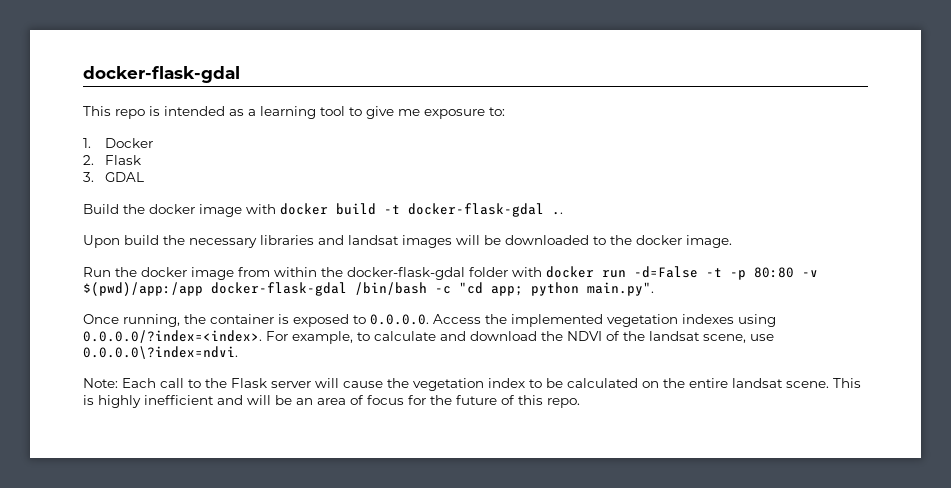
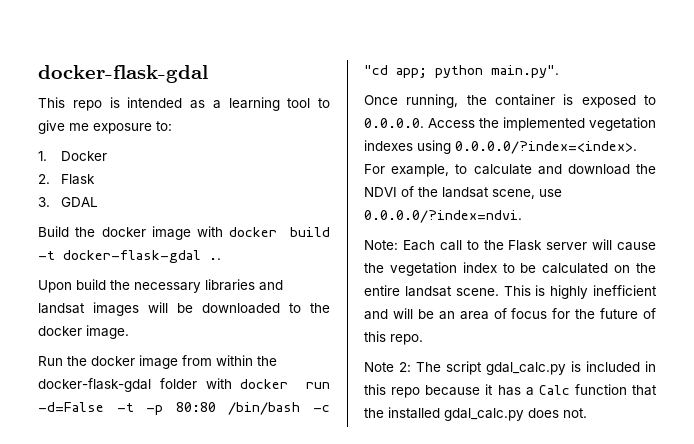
[802,270,818,277] [83,282,347,296] -v $(pwd)/app:/app docker-flask-gdal -> (216, 407) none
[83,346,238,359] 0.0.0.0\?index=ndvi. -> [364,210,522,223] 0.0.0.0/?index=ndvi.
(580, 403) none -> [364,361,656,375] [364,384,657,398] [364,407,587,421] // Note 2: The script gdal_calc.py is included in this repo because it has a Calc function that the installed gdal_calc.py does not.

